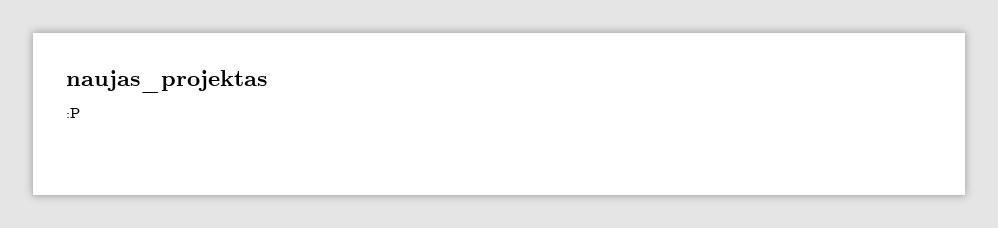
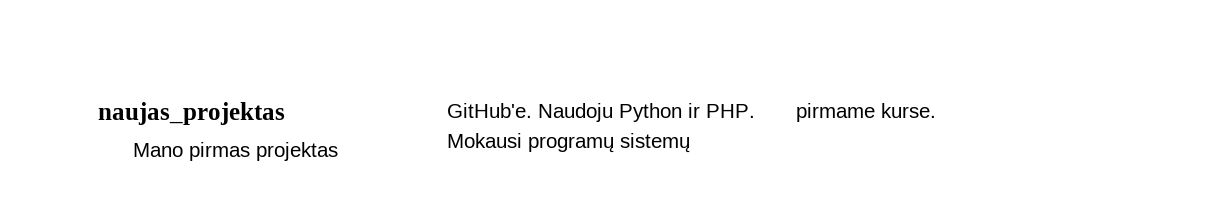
[66,108,80,118] :P -> [133,142,339,161] [447,103,755,122] [447,133,690,153] [796,103,936,122] Mano pirmas projektas GitHub'e. Naudoju Python ir PHP. Mokausi programų sistemų pirmame kurse.

